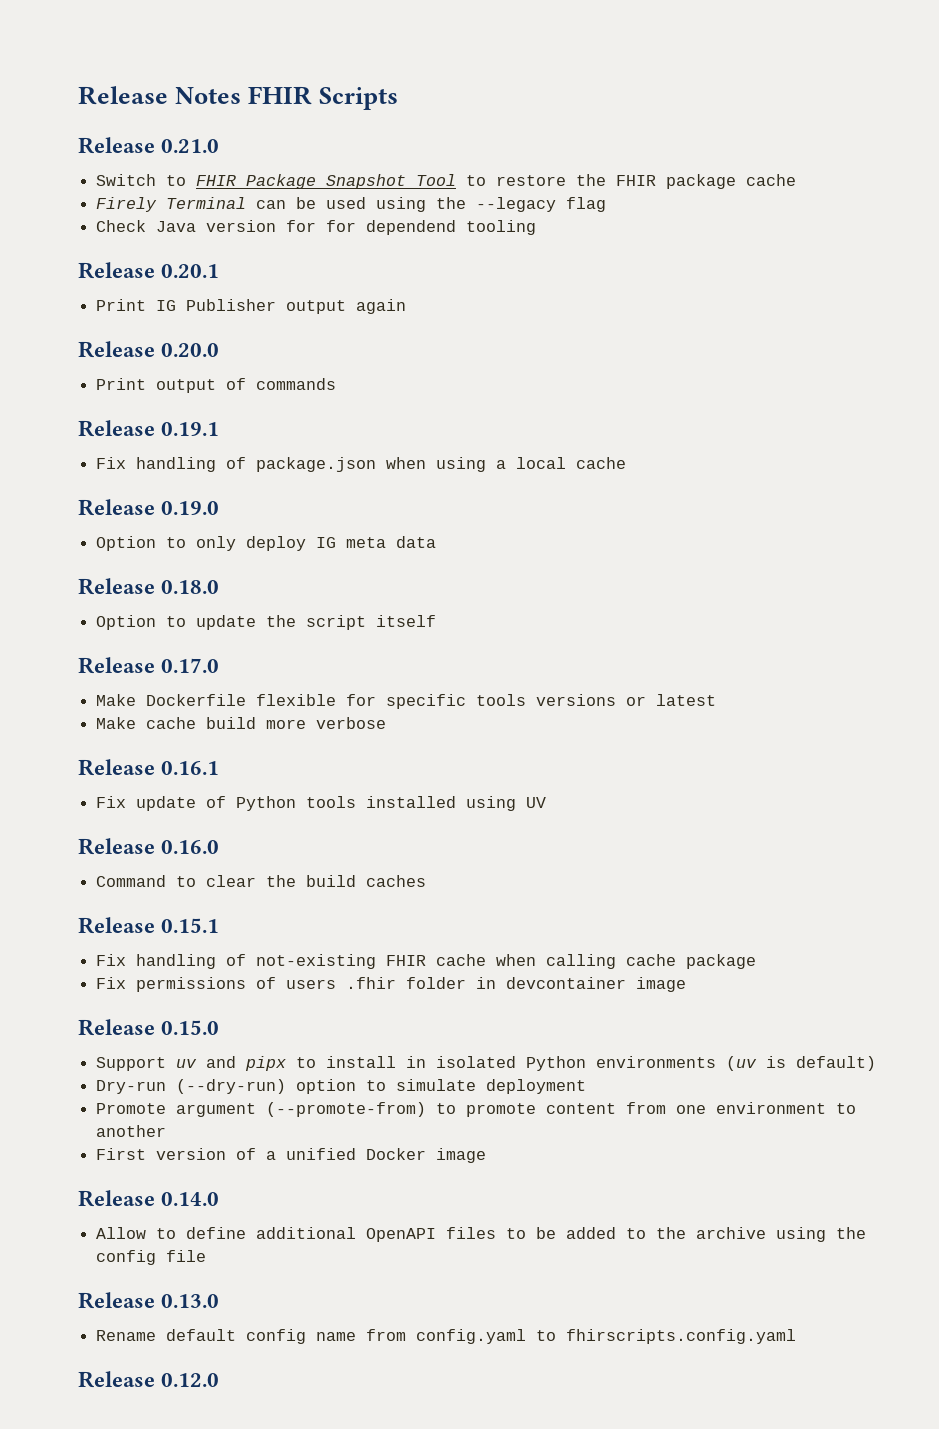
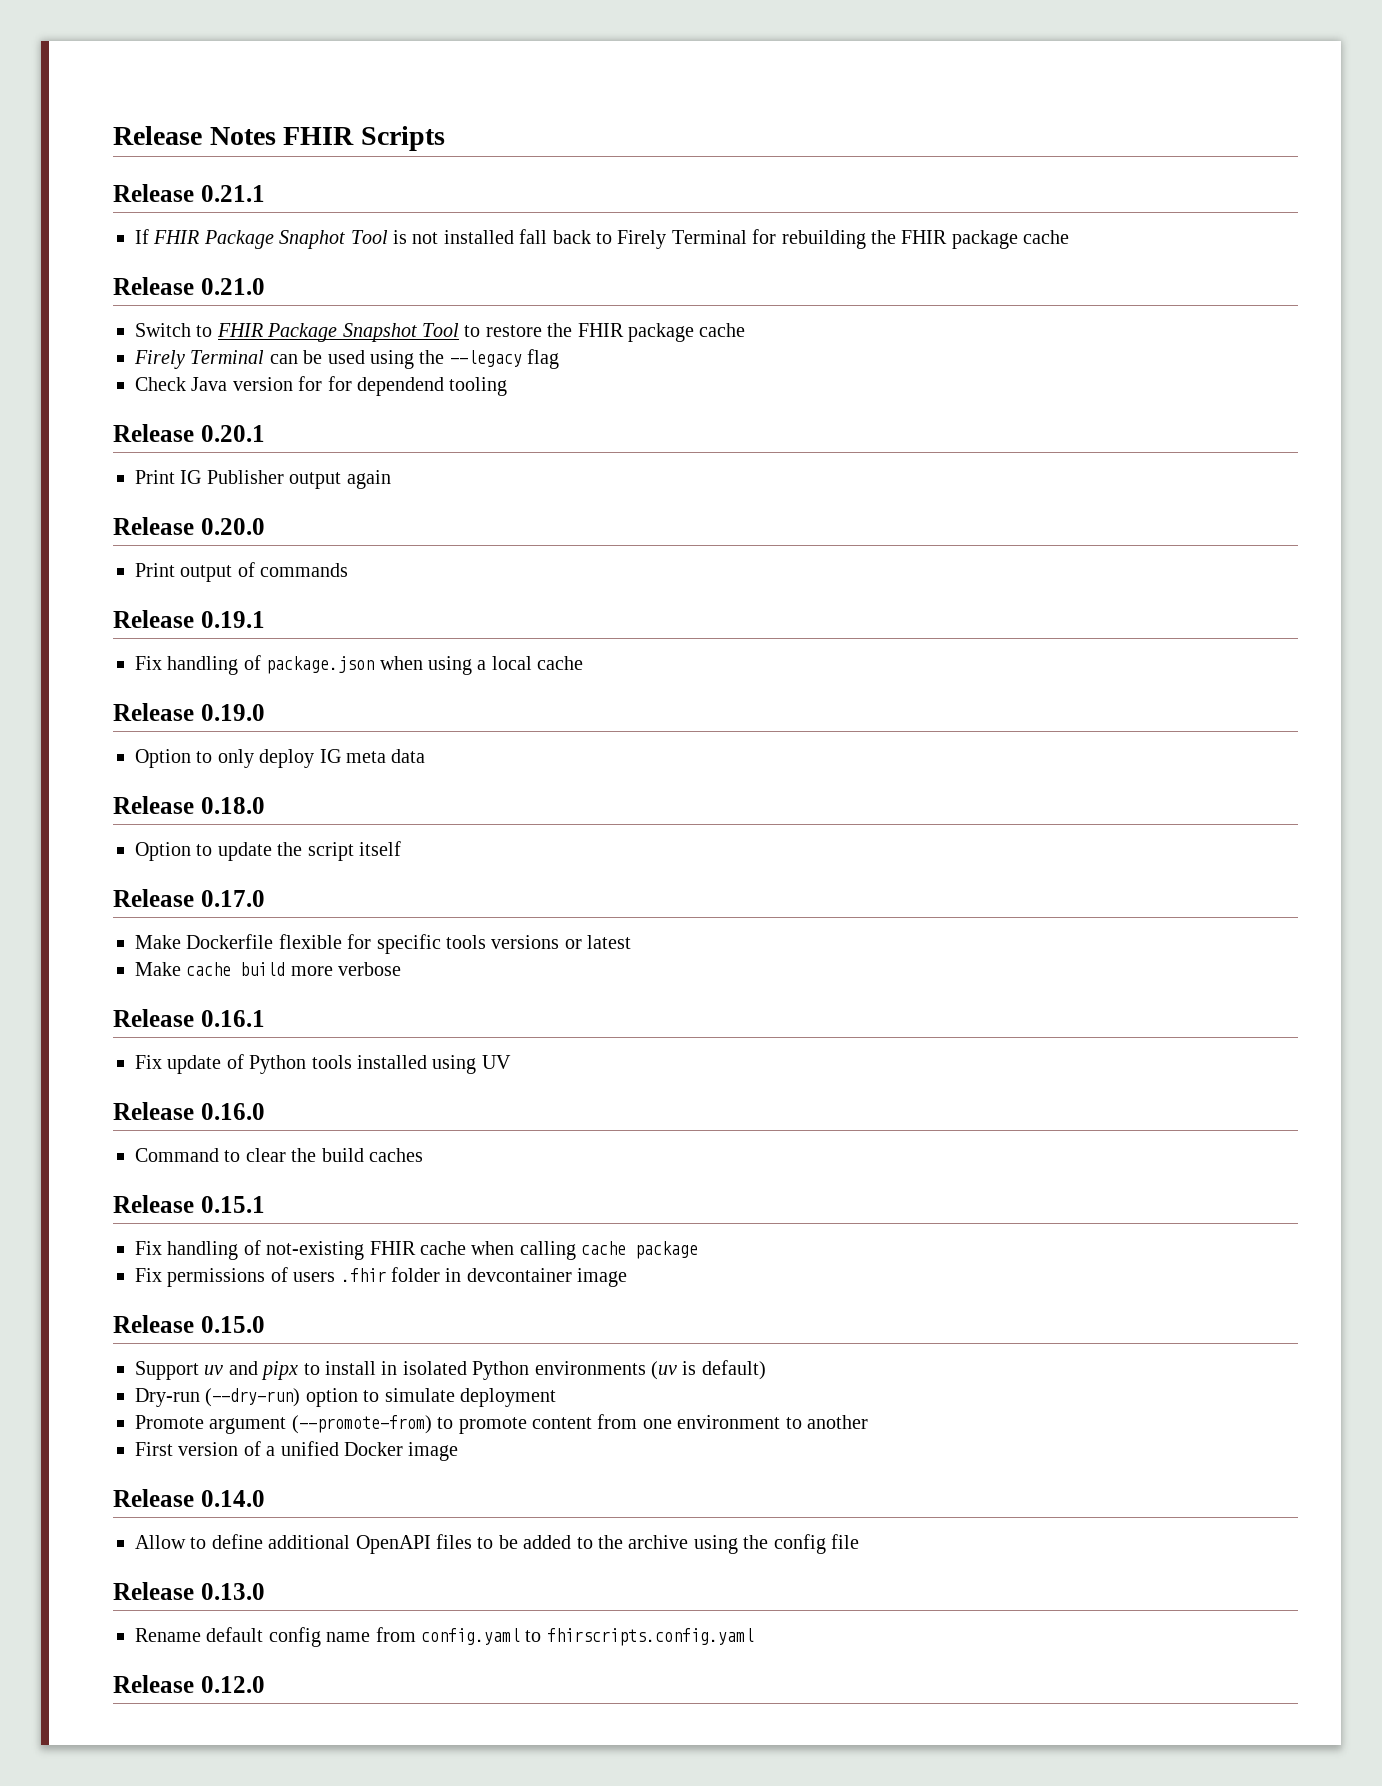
(399, 98) none -> [113,184,265,202] [135,229,1070,249] // Release 0.21.1 // If FHIR Package Snaphot Tool is not installed fall back to Firely Terminal for rebuilding the FHIR package cache

